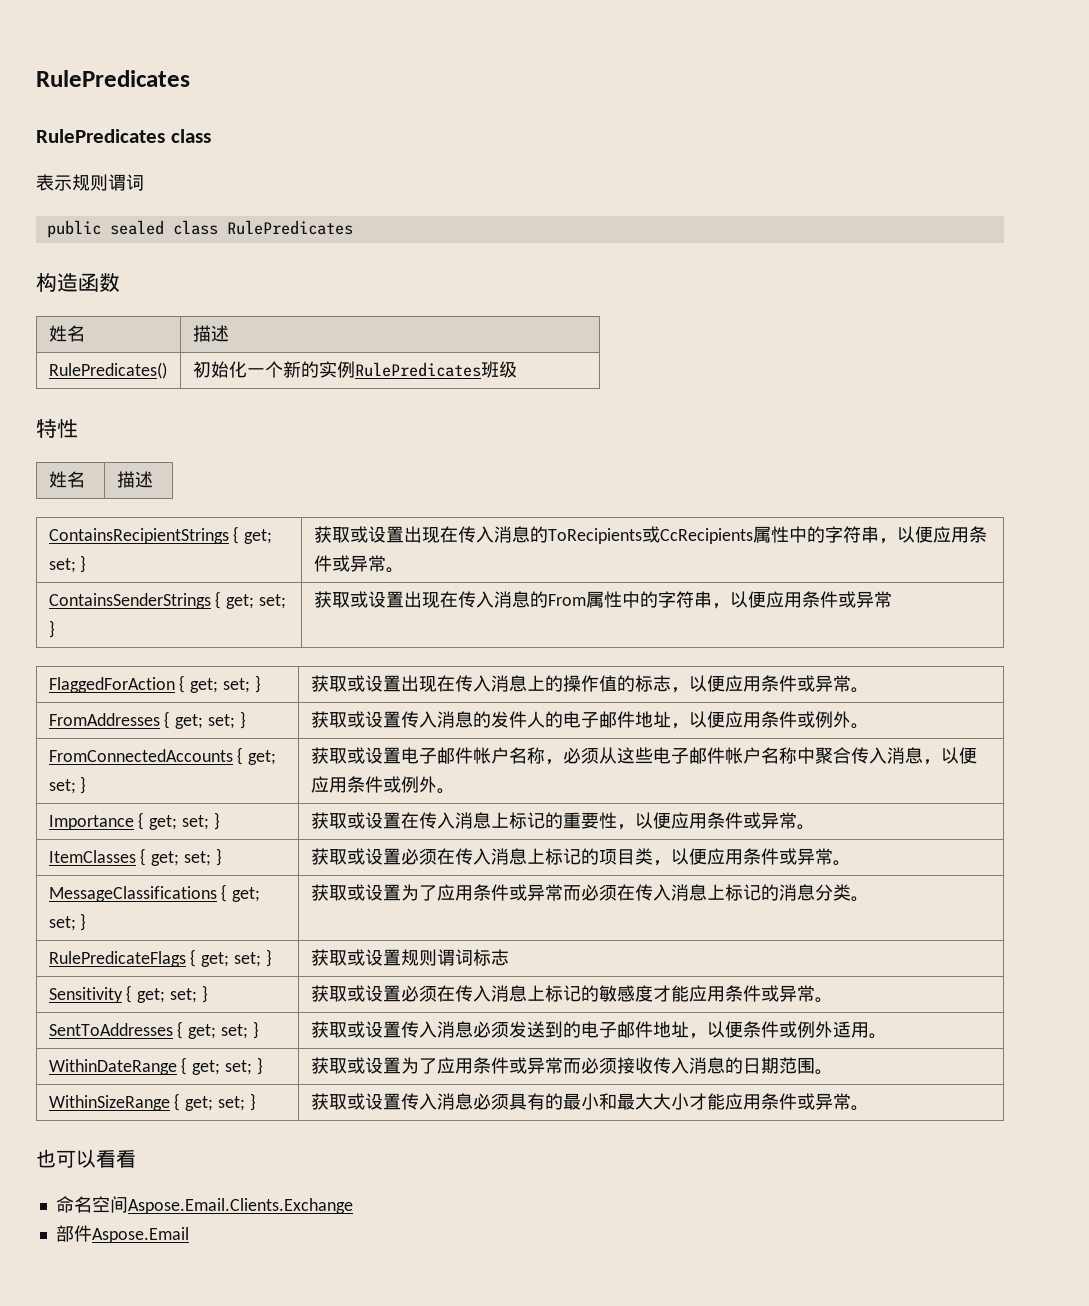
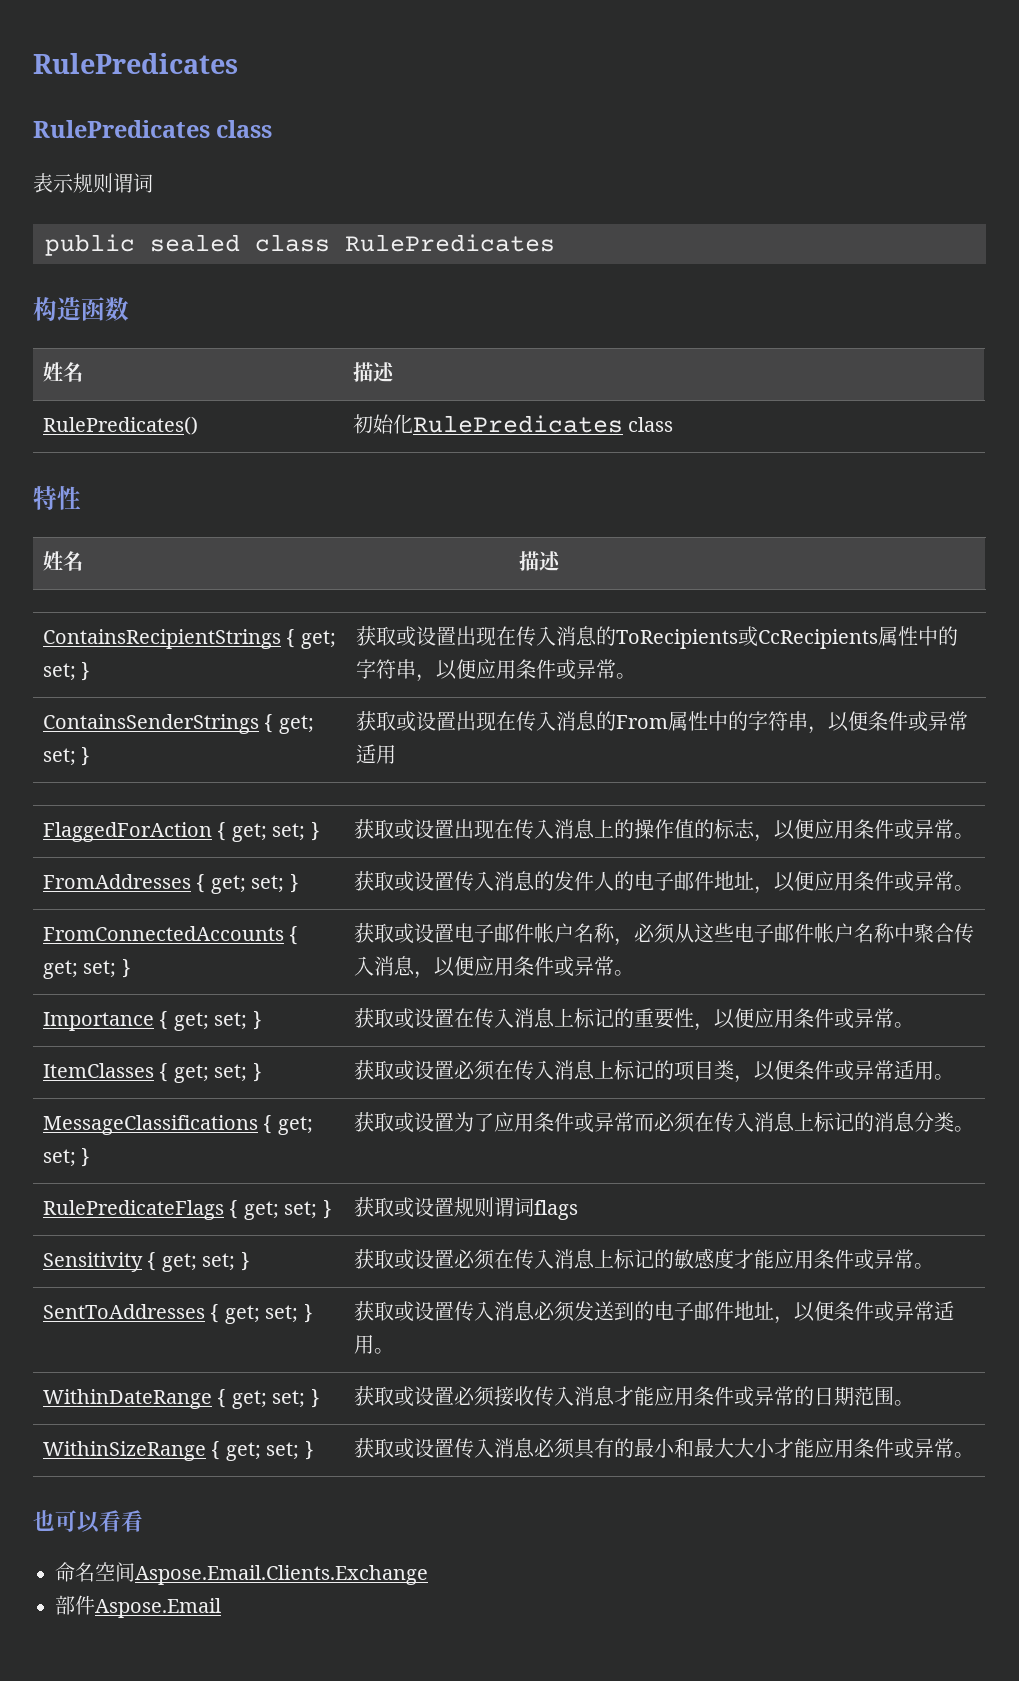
[246,361,517,378] 一个新的实例RulePredicates班级 -> [412,415,674,433] RulePredicates class
[765,591,892,608] 应用条件或异常 -> [867,711,968,732] [355,744,396,764] 条件或异常适用
[814,711,851,728] 例外 -> [913,871,954,891] 异常
[400,776,437,793] 例外 -> [573,956,614,976] 异常
[706,848,833,865] 应用条件或异常 -> [793,1060,934,1081] 条件或异常适用
[472,949,509,966] 标志 -> [533,1200,578,1220] flags
[796,1021,833,1038] 例外 -> [893,1301,934,1321] 异常
[400,1057,725,1074] 为了应用条件或异常而必须接收传入消息 -> [453,1386,794,1407] 必须接收传入消息才能应用条件或异常

